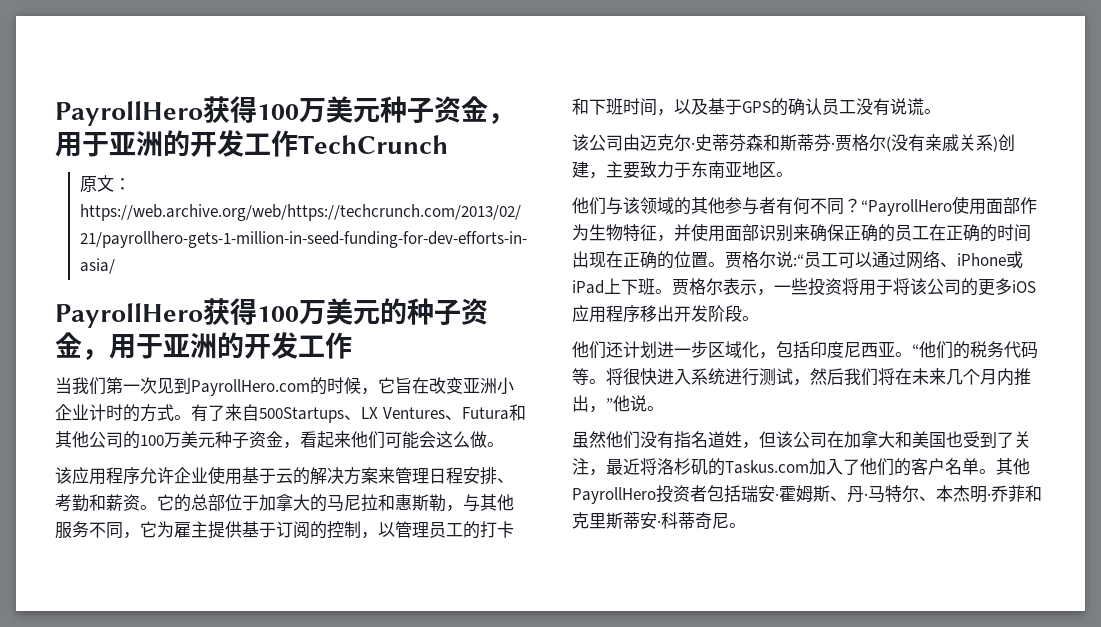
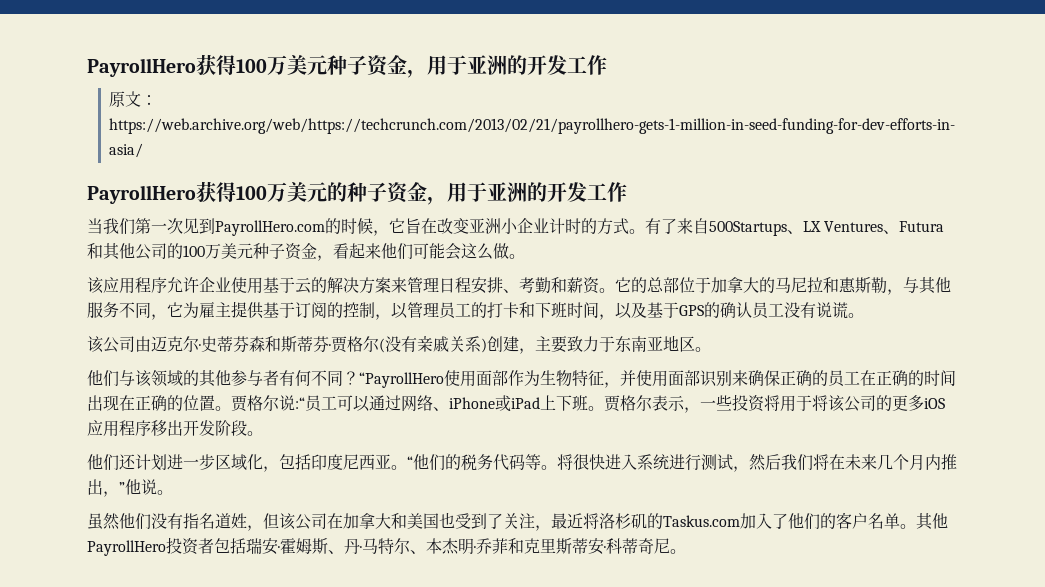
[298,135,448,154] TechCrunch -> (607, 65) none

